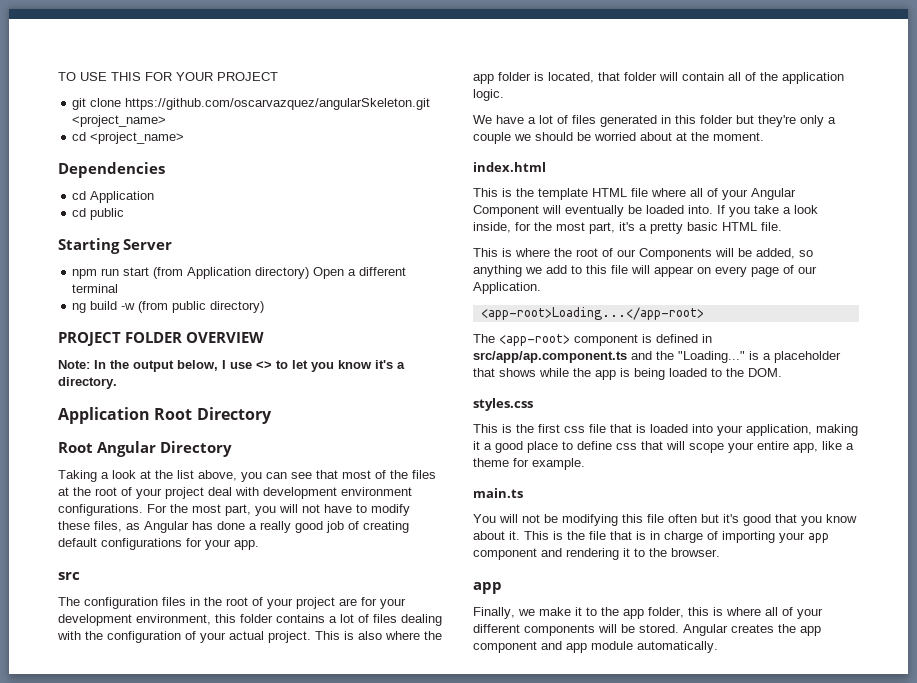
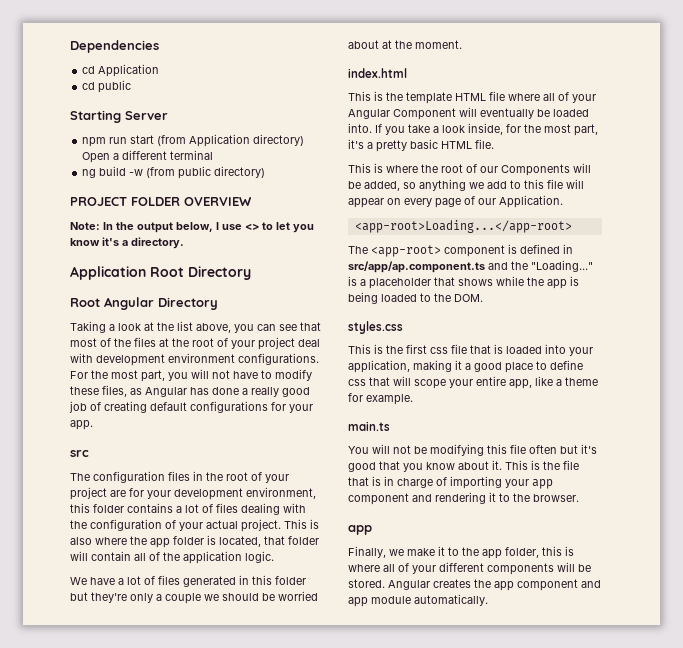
[58,72,278,81] [72,98,431,110] [72,115,167,127] [72,132,185,144] TO USE THIS FOR YOUR PROJECT // git clone https://github.com/oscarvazquez/angularSkeleton.git <project_name> // cd <project_name> // -> (70, 46) none

